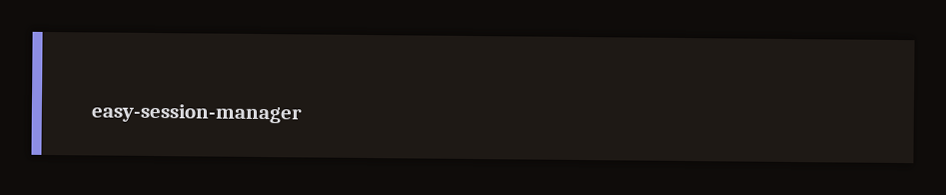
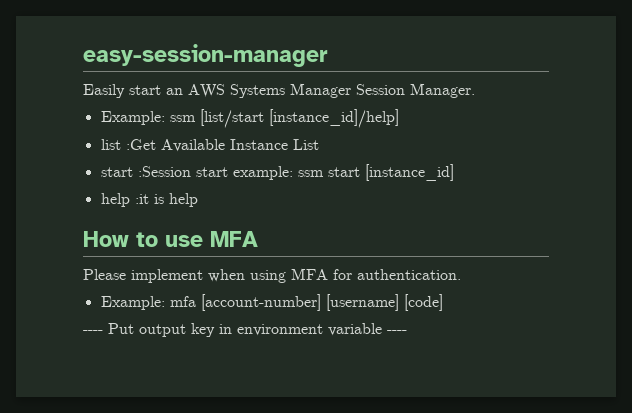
(302, 113) none -> [83,83,475,98] [100,109,399,128] [100,139,319,152] [100,164,454,181] [100,193,198,207] [83,231,258,247] [83,268,461,283] [100,294,443,311] [83,323,407,337] // Easily start an AWS Systems Manager Session Manager. // Example: ssm [list/start [instance_id]/help] // list :Get Available Instance List // start :Session start example: ssm start [instance_id] // help :it is help // How to use MFA // Please implement when using MFA for authentication. // Example: mfa [account-number] [username] [code] // ---- Put output key in environment variable ----

